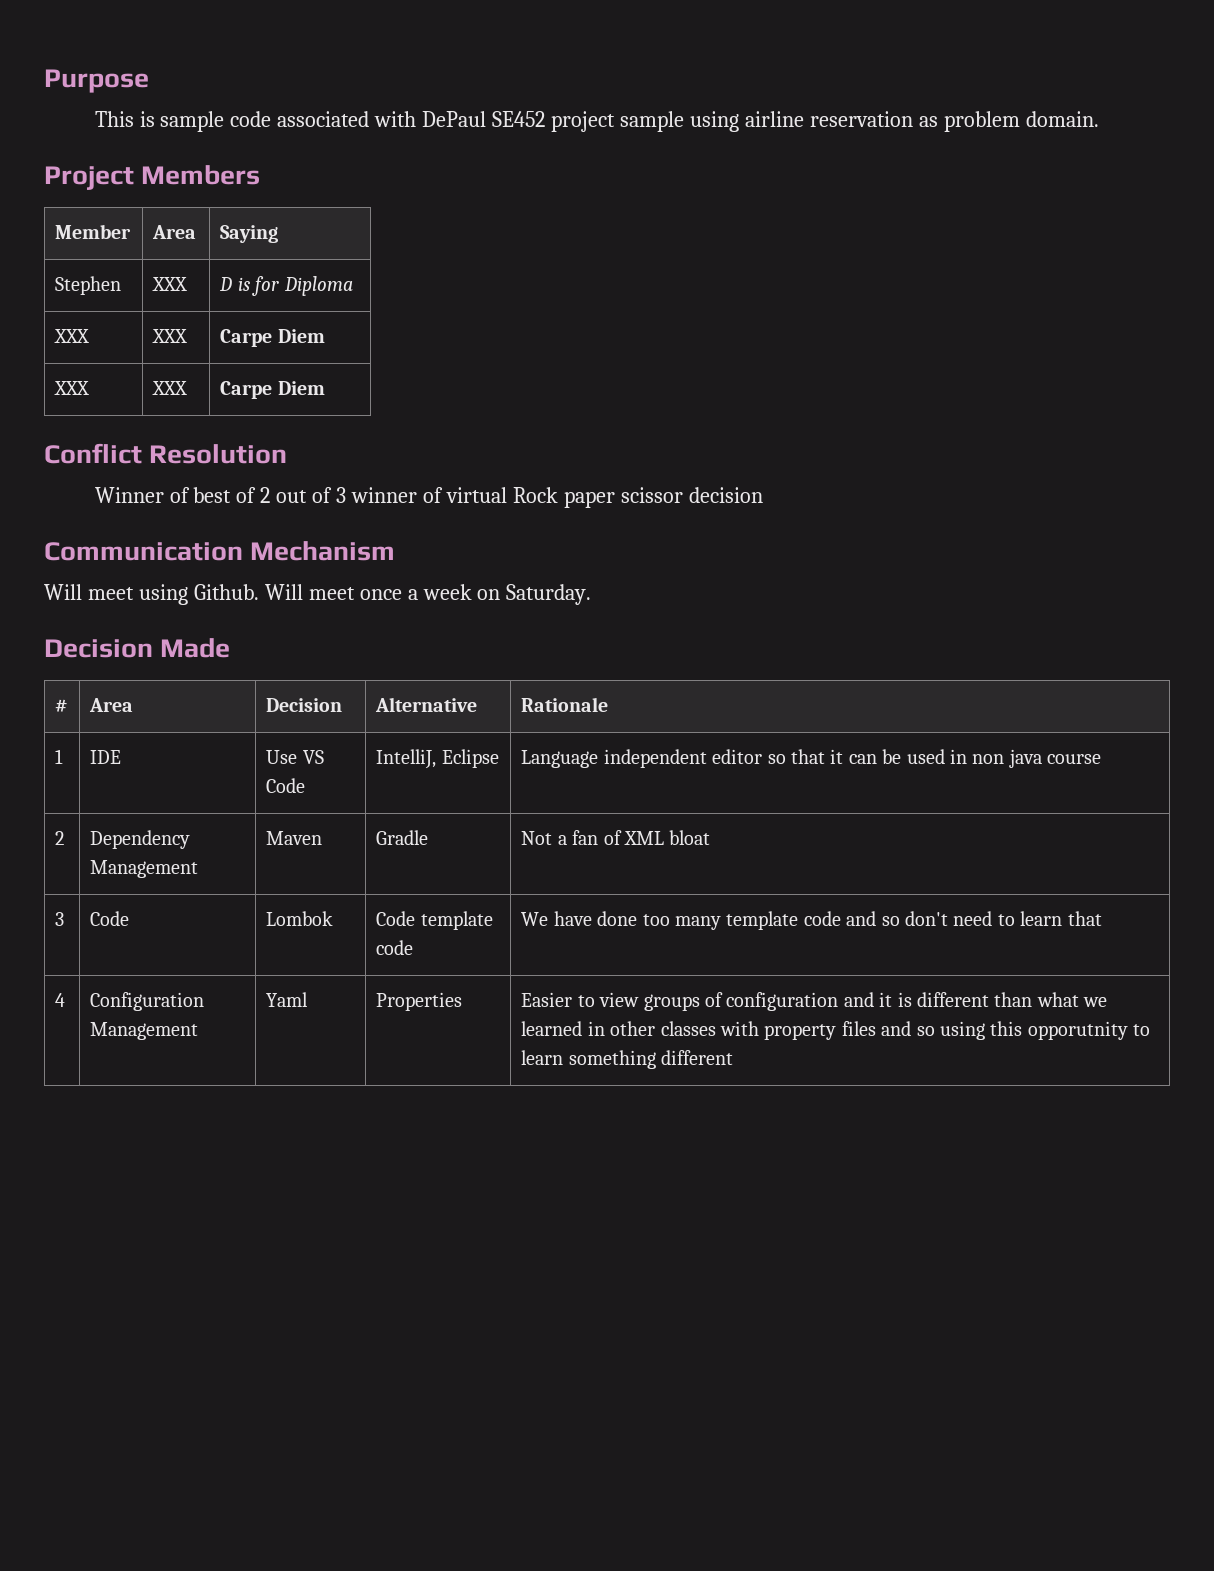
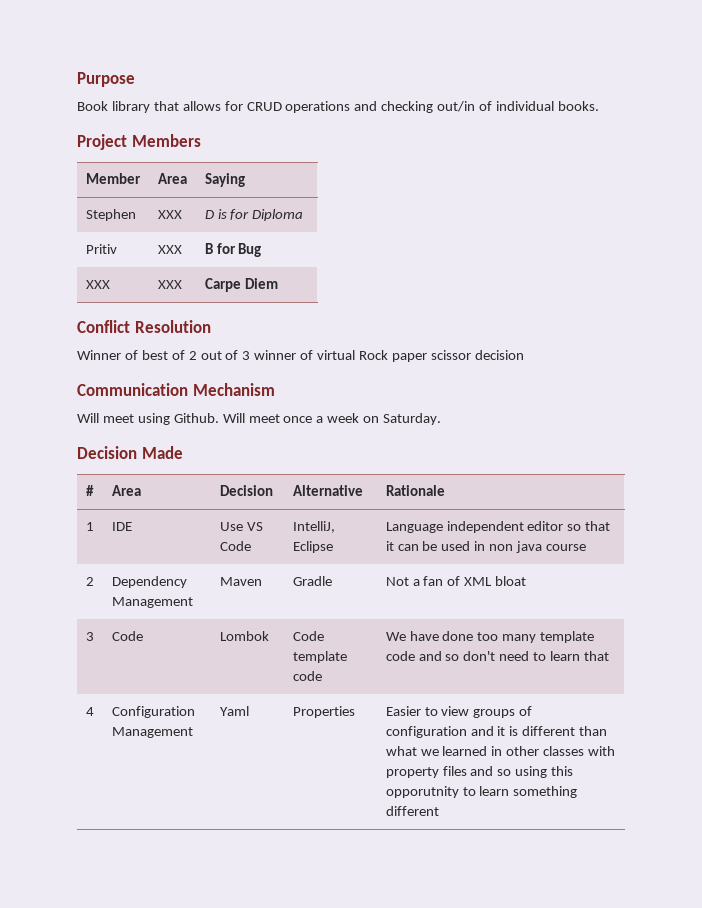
[94,111,1099,132] This is sample code associated with DePaul SE452 project sample using airline reservation as problem domain. -> [77,101,599,113] Book library that allows for CRUD operations and checking out/in of individual books.
[54,329,90,343] [152,329,188,343] [220,329,325,347] XXX | XXX | Carpe Diem -> [85,244,117,254] [157,245,182,254] [204,243,262,257] Pritiv | XXX | B for Bug

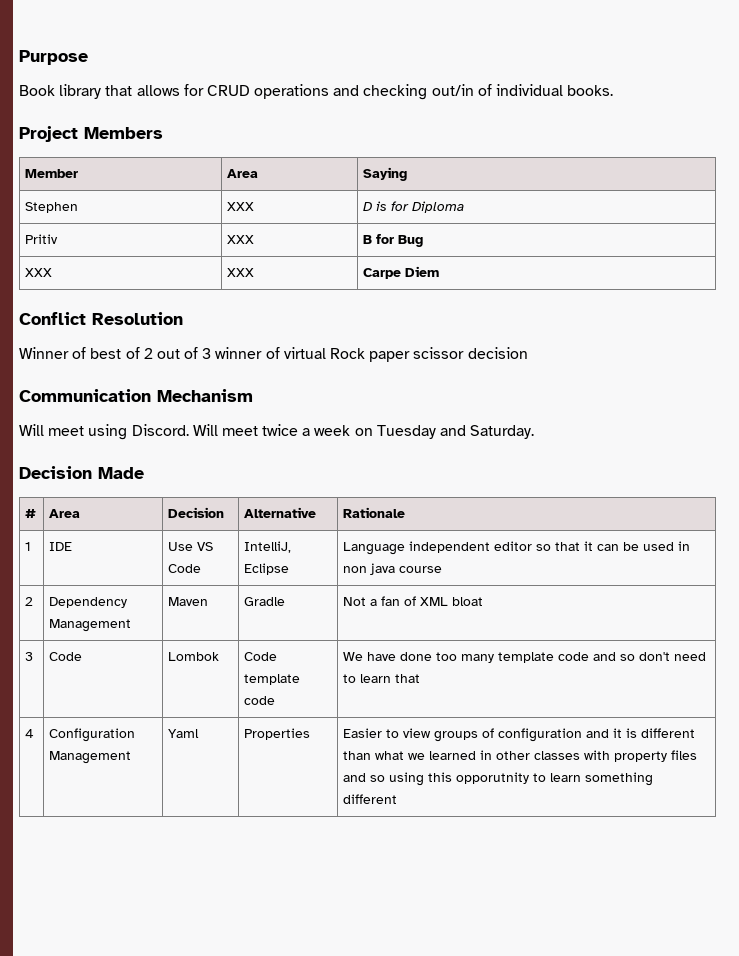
[173,413,313,423] Github. Will meet once -> [131,424,299,436] Discord. Will meet twice
(380, 419) none -> [376,425,467,439] Tuesday and

